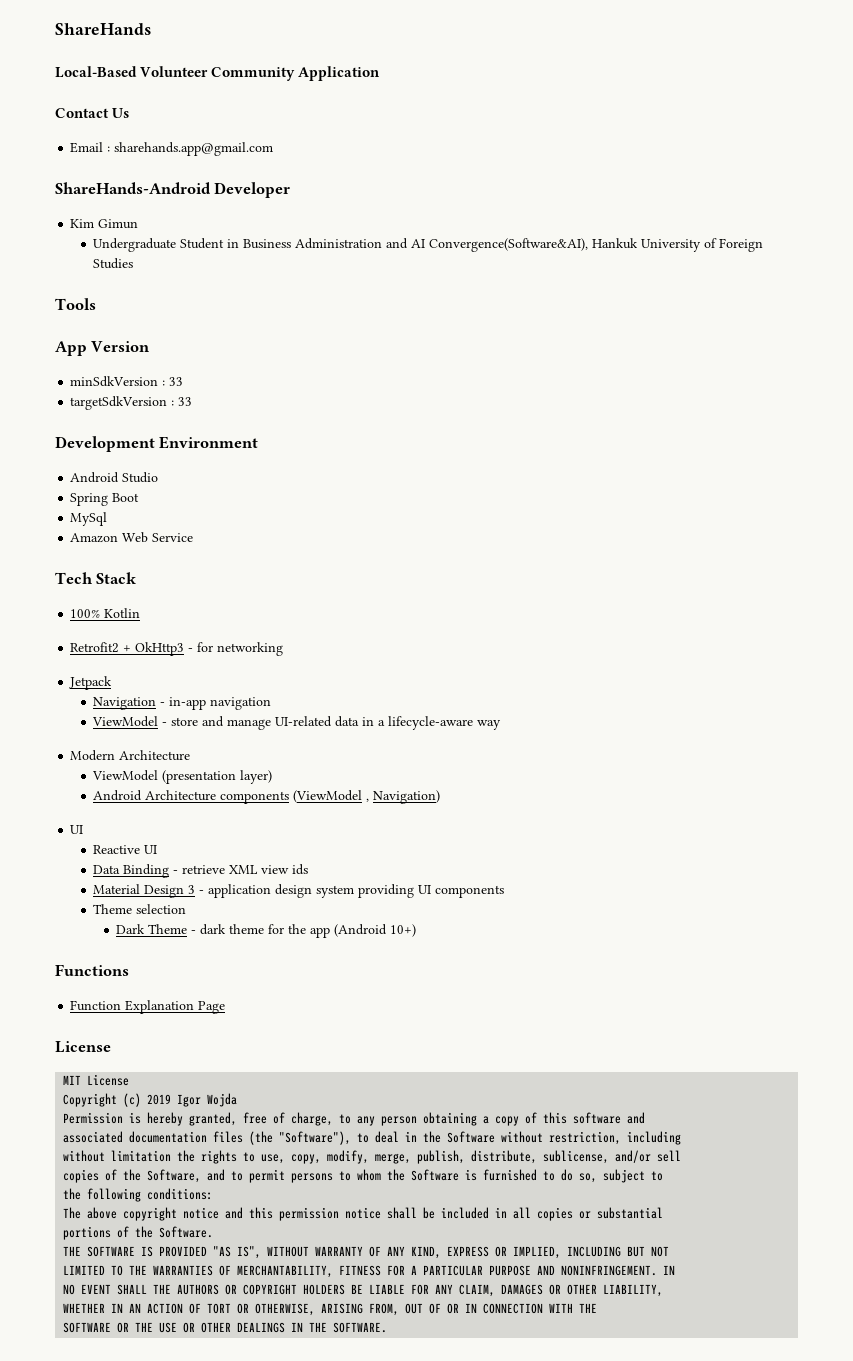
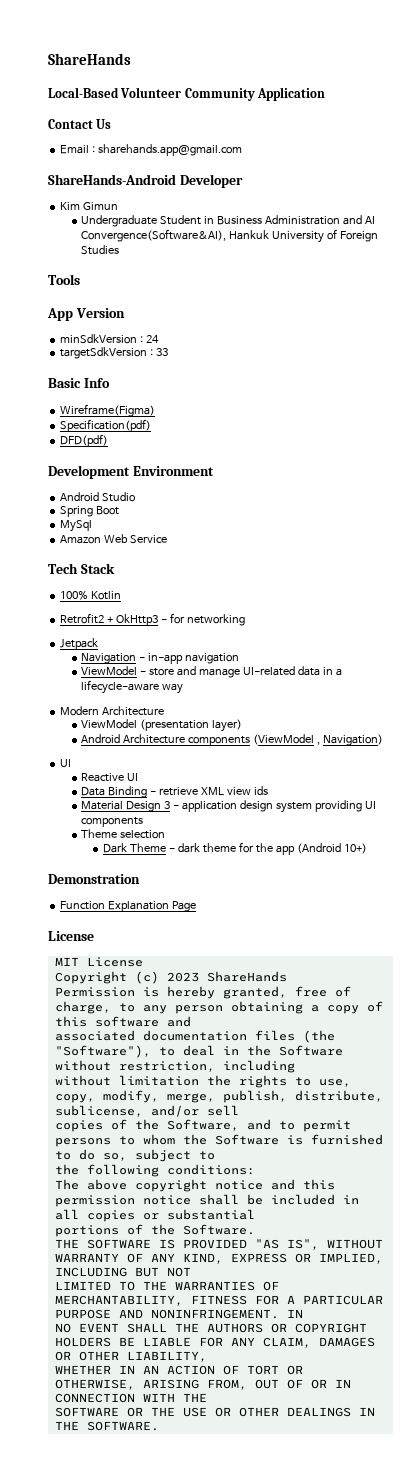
[169,377,184,386] 33 -> [146,335,160,343] 24
(193, 401) none -> [48,378,110,388] [60,404,156,417] [60,419,152,432] [60,434,109,447] // Basic Info // Wireframe(Figma) // Specification(pdf) // DFD(pdf)
[55,964,129,976] Functions -> [48,874,140,884] Demonstration
[147,1093,238,1107] 2019 Igor Wojda -> [166,971,287,982] 2023 ShareHands

